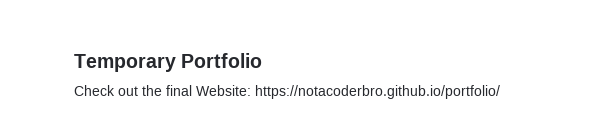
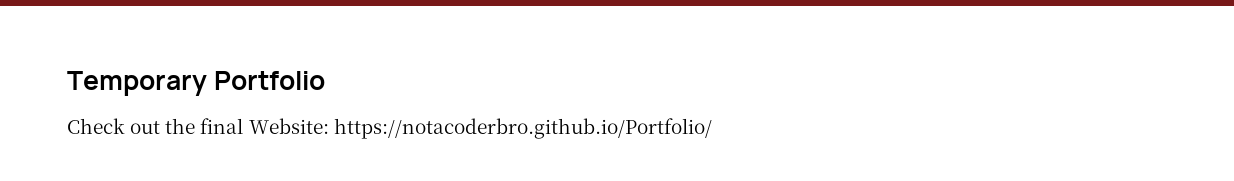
[255,85,500,99] https://notacoderbro.github.io/portfolio/ -> [333,118,712,139] https://notacoderbro.github.io/Portfolio/

